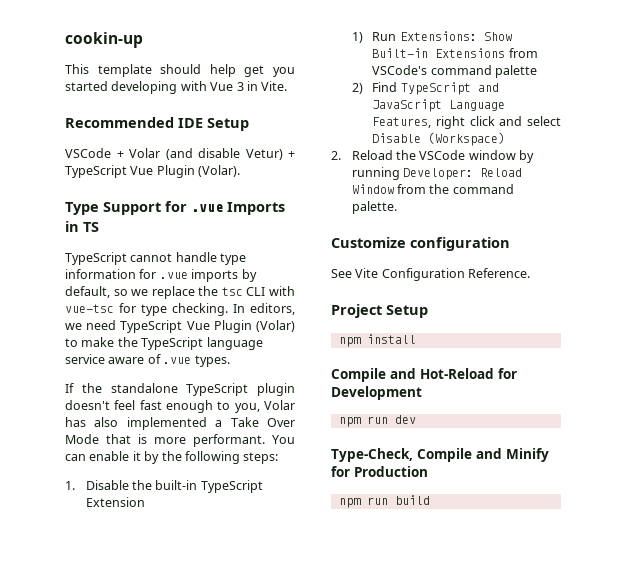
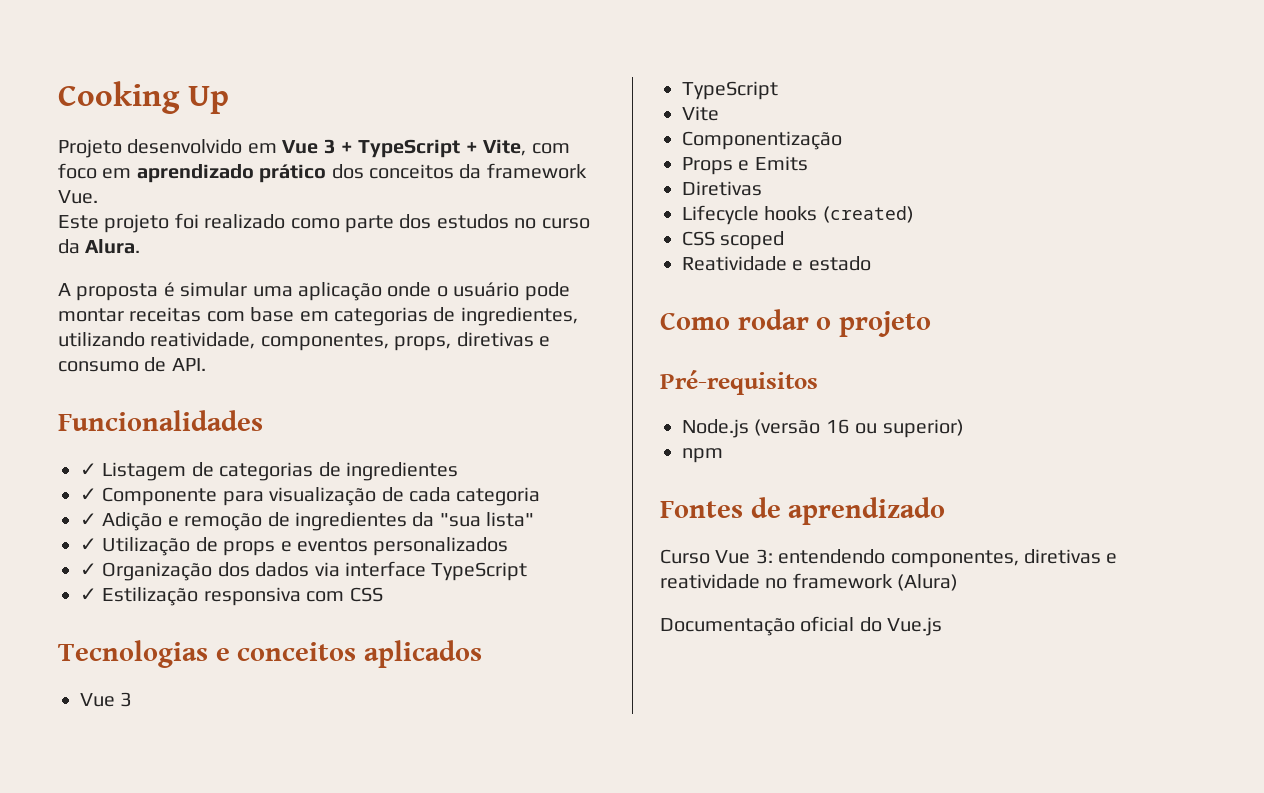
[65,32,143,48] [65,64,295,77] [65,81,288,94] [65,117,249,131] [65,148,295,160] [65,165,241,178] [65,201,285,215] [65,221,99,232] [65,252,247,265] [65,269,257,282] [65,286,296,299] [65,303,295,316] [65,320,295,333] [65,337,263,350] [65,354,230,367] [65,383,295,396] [65,400,295,413] [65,417,295,430] [65,434,295,447] [65,451,279,464] [65,480,263,493] [85,497,145,507] [351,31,512,43] [372,48,538,58] [372,65,538,78] [351,82,499,95] [372,99,506,112] [372,116,561,129] [372,132,506,146] [331,150,535,163] [351,167,523,180] [351,184,514,194] [351,201,397,214] [331,237,510,251] [331,268,531,281] [331,304,428,318] [338,334,416,347] [331,368,517,382] [331,386,422,400] [338,415,416,427] [331,448,549,462] [331,466,428,477] [338,495,430,508] cookin-up // This template should help get you started developing with Vue 3 in Vite. // Recommended IDE Setup // VSCode + Volar (and disable Vetur) + TypeScript Vue Plugin (Volar). // Type Support for .vue Imports in TS // TypeScript cannot handle type information for .vue imports by default, so we replace the tsc CLI with vue-tsc for type checking. In editors, we need TypeScript Vue Plugin (Volar) to make the TypeScript language service aware of .vue types. // If the standalone TypeScript plugin doesn't feel fast enough to you, Volar has also implemented a Take Over Mode that is more performant. You can enable it by the following steps: // 1. Disable the built-in TypeScript Extension // 1) Run Extensions: Show Built-in Extensions from VSCode's command palette // 2) Find TypeScript and JavaScript Language Features, right click and select Disable (Workspace) // 2. Reload the VSCode window by running Developer: Reload Window from the command palette. // Customize configuration // See Vite Configuration Reference. // Project Setup // npm install // Compile and Hot-Reload for Development // npm run dev // Type-Check, Compile and Minify for Production // npm run build -> [58,81,229,114] [58,139,570,158] [58,163,587,183] [58,190,98,204] [58,213,590,233] [58,239,141,254] [58,282,570,301] [58,307,578,326] [58,332,550,351] [58,357,206,372] [58,410,263,431] [80,462,458,481] [80,487,541,506] [80,512,535,531] [80,537,509,556] [80,561,528,581] [80,587,383,606] [58,640,482,668] [80,692,133,707] [682,81,778,100] [682,106,719,121] [682,131,842,150] [682,156,808,175] [682,181,762,196] [682,205,914,225] [682,231,785,250] [682,256,871,271] [660,309,931,337] [660,370,818,395] [682,419,964,438] [682,448,723,463] [660,497,946,525] [660,549,1118,568] [660,573,959,591] [660,616,943,636] Cooking Up // Projeto desenvolvido em Vue 3 + TypeScript + Vite, com foco em aprendizado prático dos conceitos da framework Vue. // Este projeto foi realizado como parte dos estudos no curso da Alura. // A proposta é simular uma aplicação onde o usuário pode montar receitas com base em categorias de ingredientes, utilizando reatividade, componentes, props, diretivas e consumo de API. // Funcionalidades // ✓ Listagem de categorias de ingredientes // ✓ Componente para visualização de cada categoria // ✓ Adição e remoção de ingredientes da "sua lista" // ✓ Utilização de props e eventos personalizados // ✓ Organização dos dados via interface TypeScript // ✓ Estilização responsiva com CSS // Tecnologias e conceitos aplicados // Vue 3 // TypeScript // Vite // Componentização // Props e Emits // Diretivas // Lifecycle hooks (created) // CSS scoped // Reatividade e estado // Como rodar o projeto // Pré-requisitos // Node.js (versão 16 ou superior) // npm // Fontes de aprendizado // Curso Vue 3: entendendo componentes, diretivas e reatividade no framework (Alura) // Documentação oficial do Vue.js

